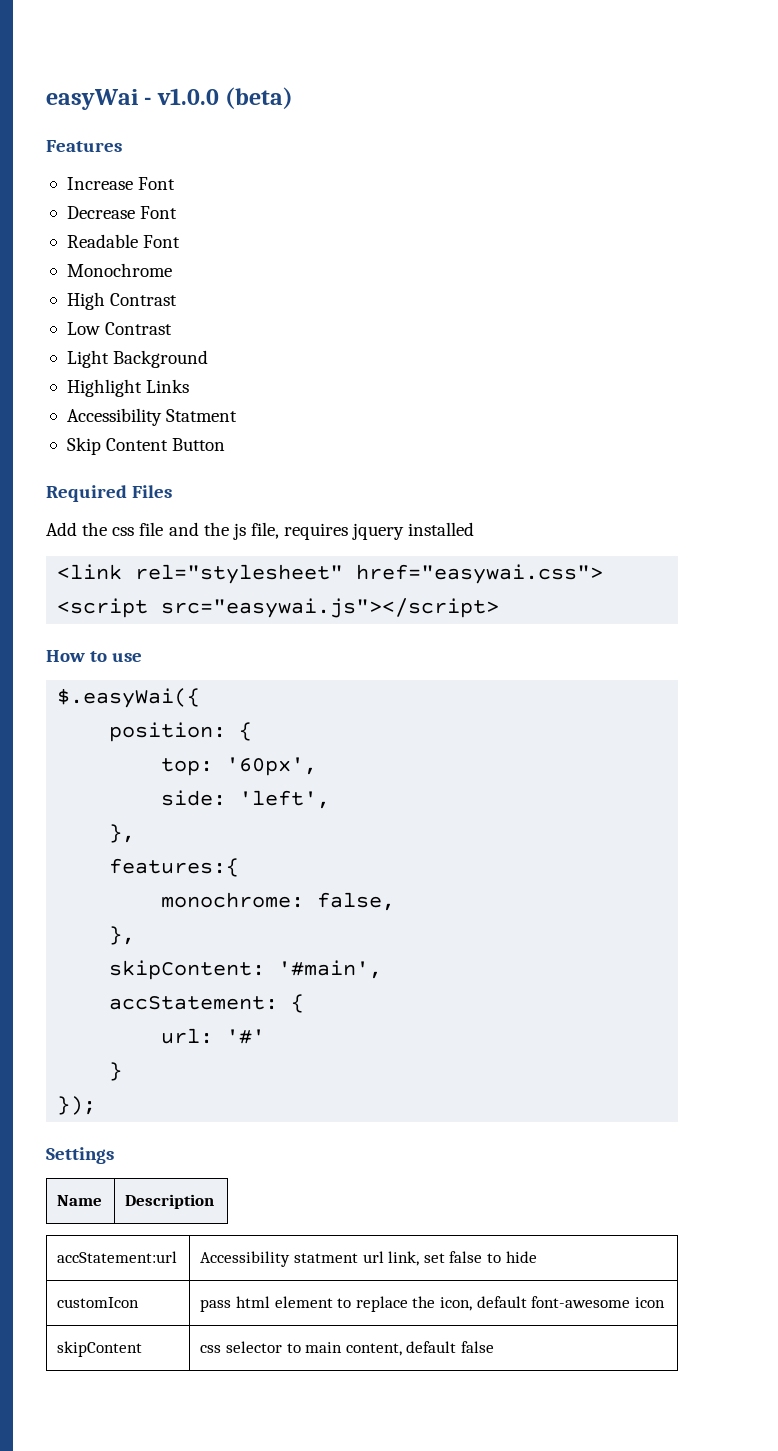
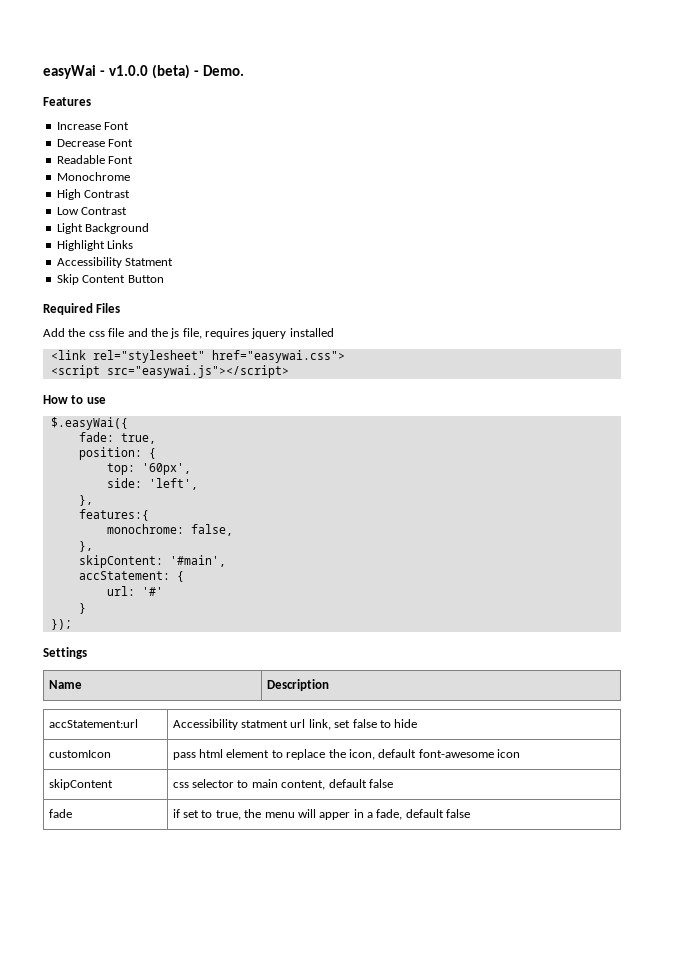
(294, 98) none -> [193,65,244,76] - Demo.
(201, 698) none -> [78,432,156,444] // fade: true,
(494, 1347) none -> [48,809,72,818] [172,809,471,820] // fade | if set to true, the menu will apper in a fade, default false

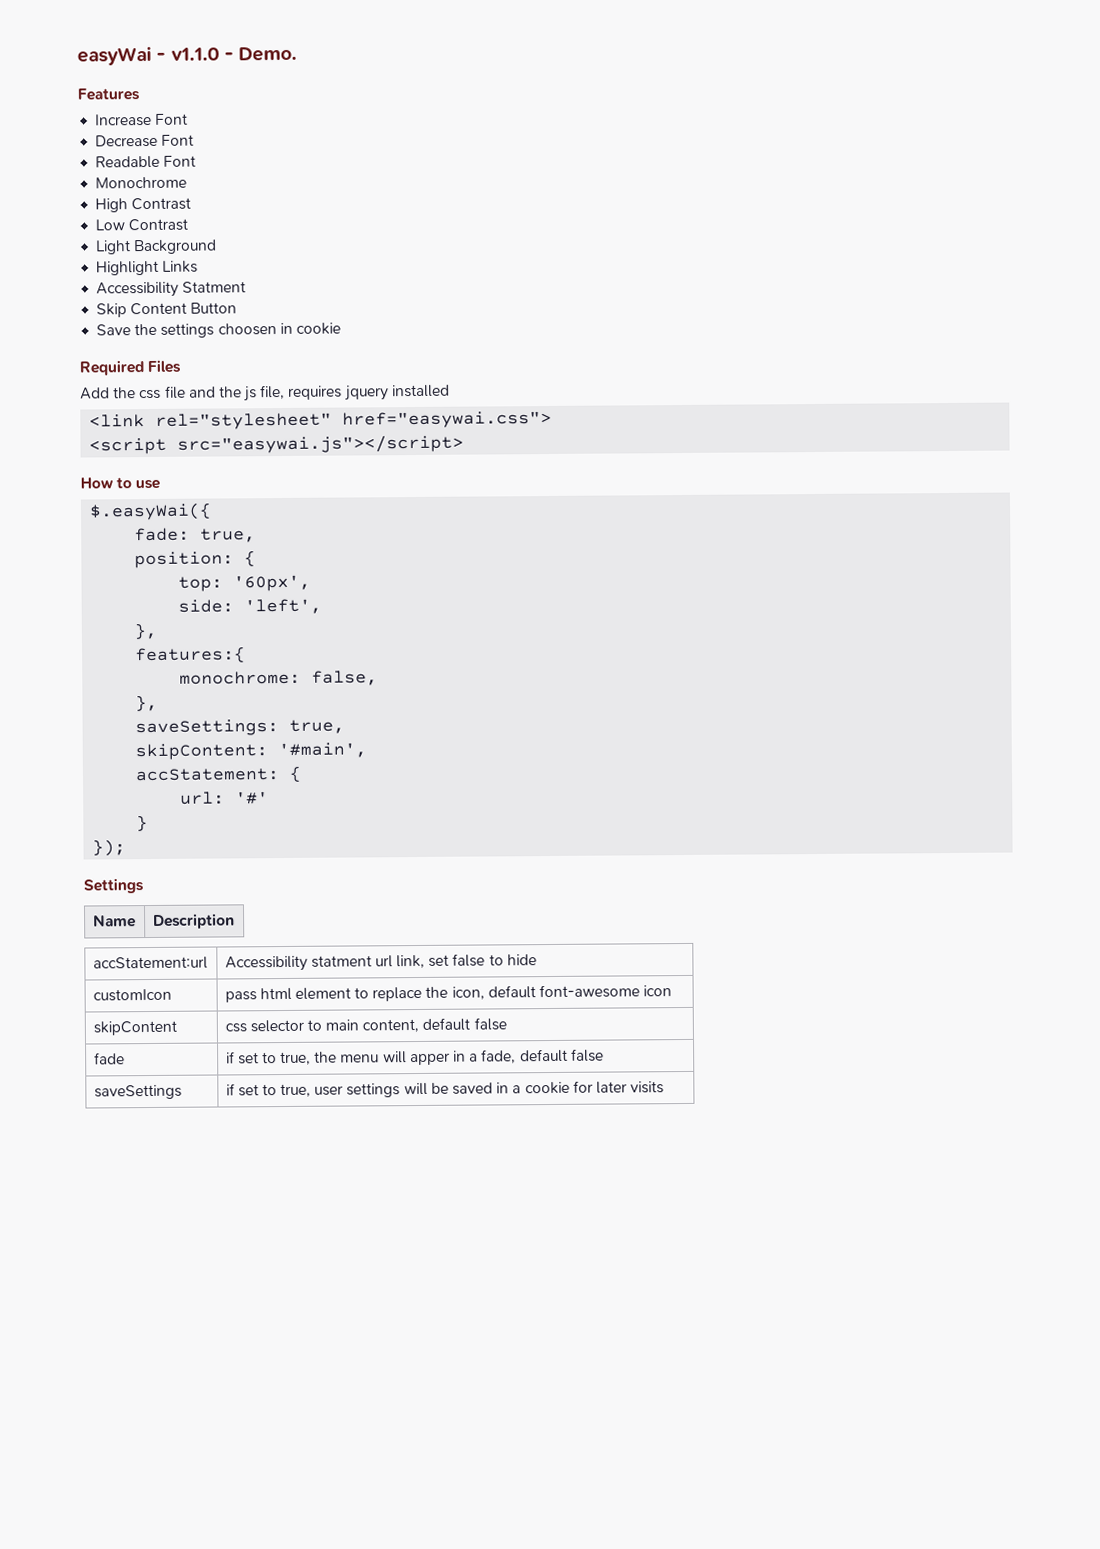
[108,64,190,79] v1.0.0 (beta) -> [170,47,220,61] v1.1.0
(164, 279) none -> [96,322,341,338] // Save the settings choosen in cookie
(93, 546) none -> [135,719,346,737] // saveSettings: true,
(471, 813) none -> [93,1084,182,1100] [225,1080,665,1098] // saveSettings | if set to true, user settings will be saved in a cookie for later visits

